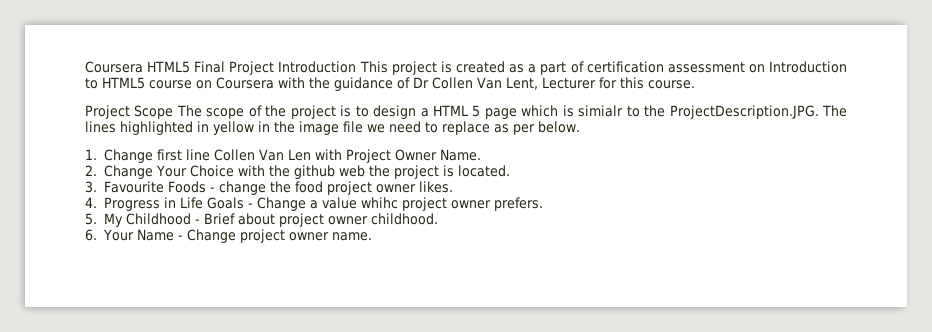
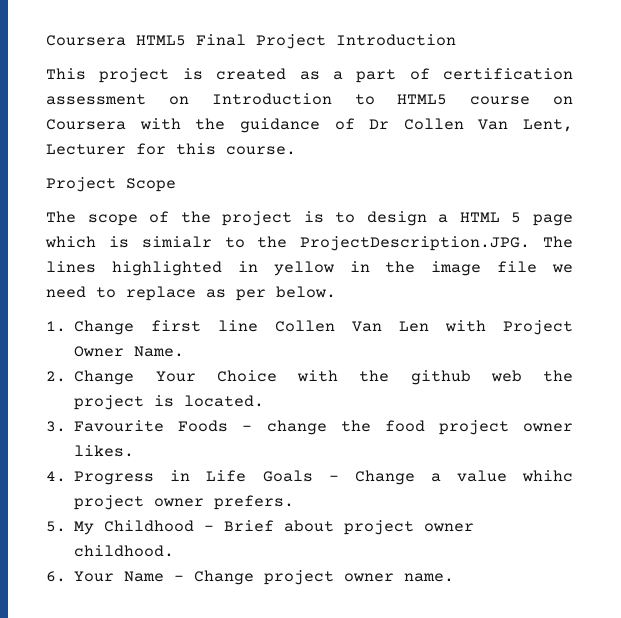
(357, 67) none -> (456, 40) //
(174, 112) none -> (176, 185) //

